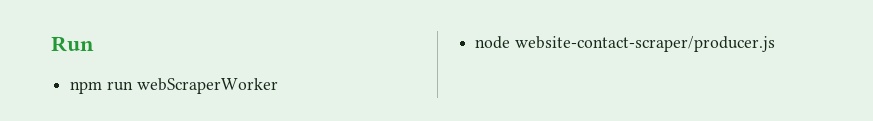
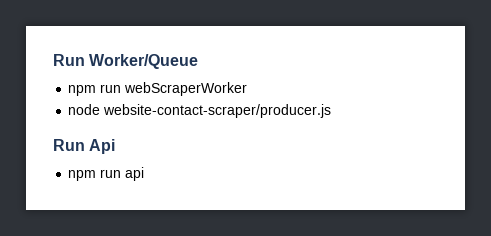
[51,36,94,52] Run -> [53,54,199,69] Run Worker/Queue
(775, 44) none -> [53,139,116,154] [68,167,145,181] // Run Api // npm run api

